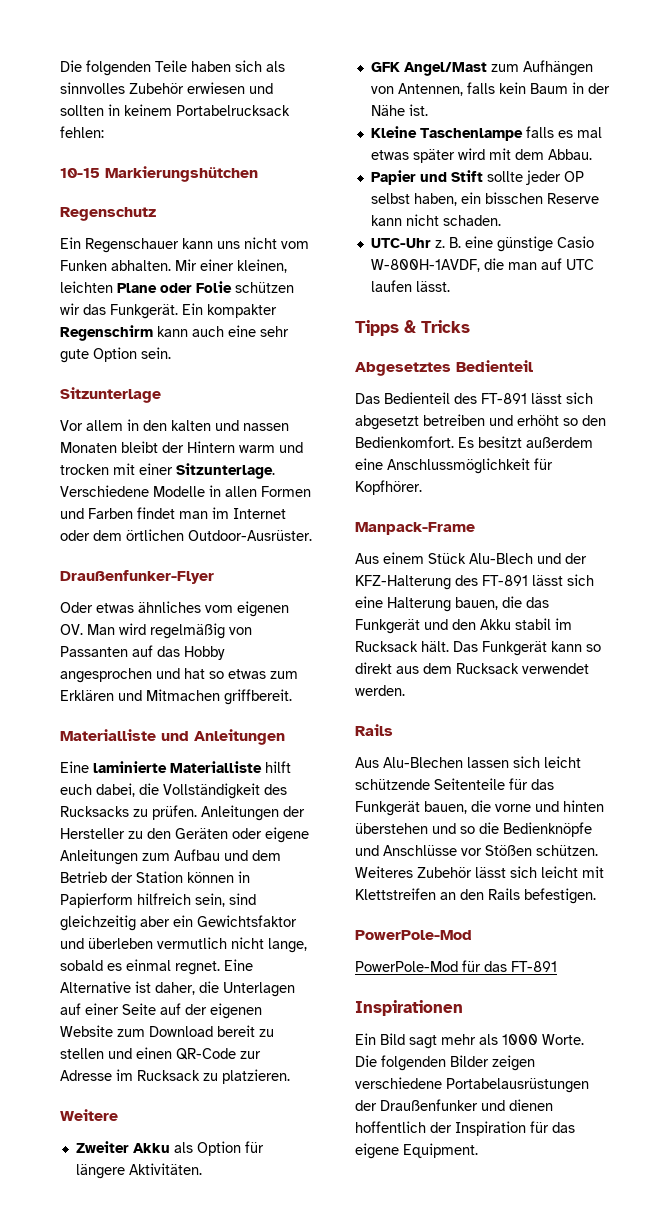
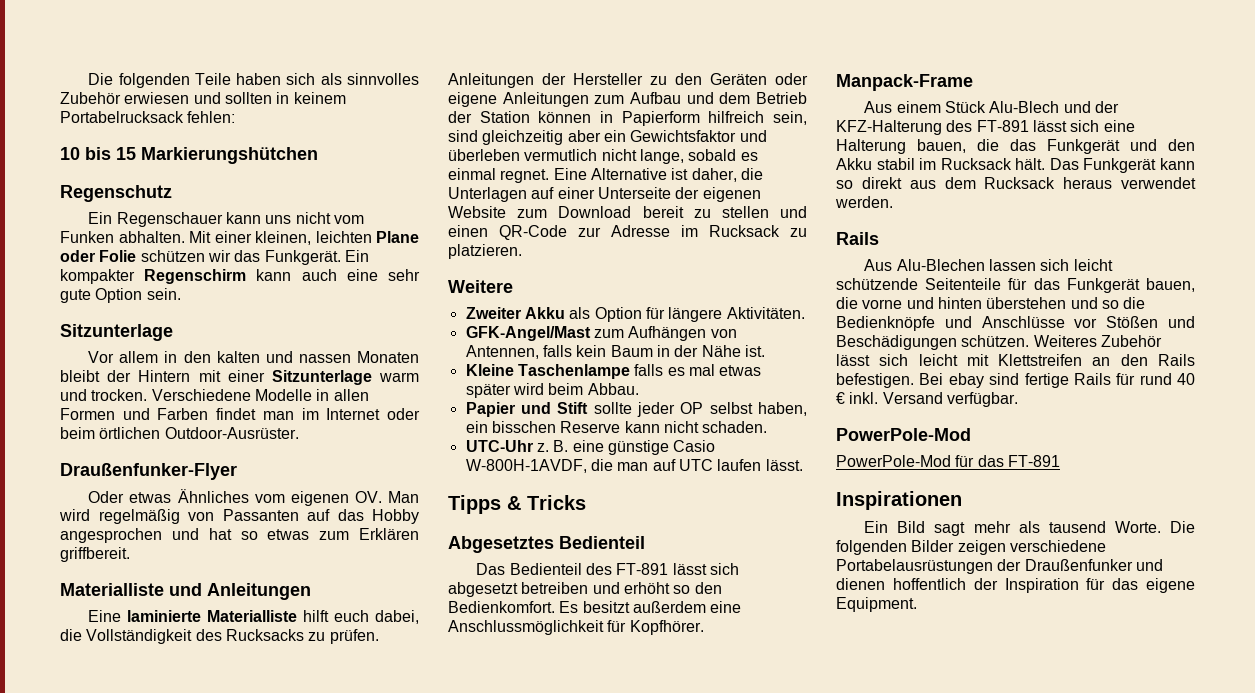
[60,168,100,178] 10-15 -> [60,147,136,160] 10 bis 15
[175,259,197,271] Mir -> [189,231,211,243] Mit
[239,442,303,453] [60,463,275,479] warm und trocken mit einer Sitzunterlage. -> [198,370,419,385] [60,389,148,401] mit einer Sitzunterlage warm und trocken.
[93,530,122,541] dem -> [60,427,95,439] beim
[138,601,201,613] ähnliches -> [177,489,249,503] Ähnliches
[118,689,220,701] und Mitmachen -> (419, 534) none
[122,1003,181,1015] Seite auf -> [597,187,671,199] Unterseite
[370,62,487,76] GFK Angel/Mast -> [465,326,591,341] GFK-Angel/Mast
[488,148,544,160] mit dem -> [548,383,584,395] beim
(519, 668) none -> [1063,177,1113,189] heraus
(532, 850) none -> [1168,316,1195,328] [836,335,957,350] und Beschädigungen
(596, 896) none -> [919,373,1195,388] [836,392,1018,407] Bei ebay sind fertige Rails für rund 40 € inkl. Versand verfügbar.
[502,1034,538,1045] 1000 -> [1048,521,1106,533] tausend

